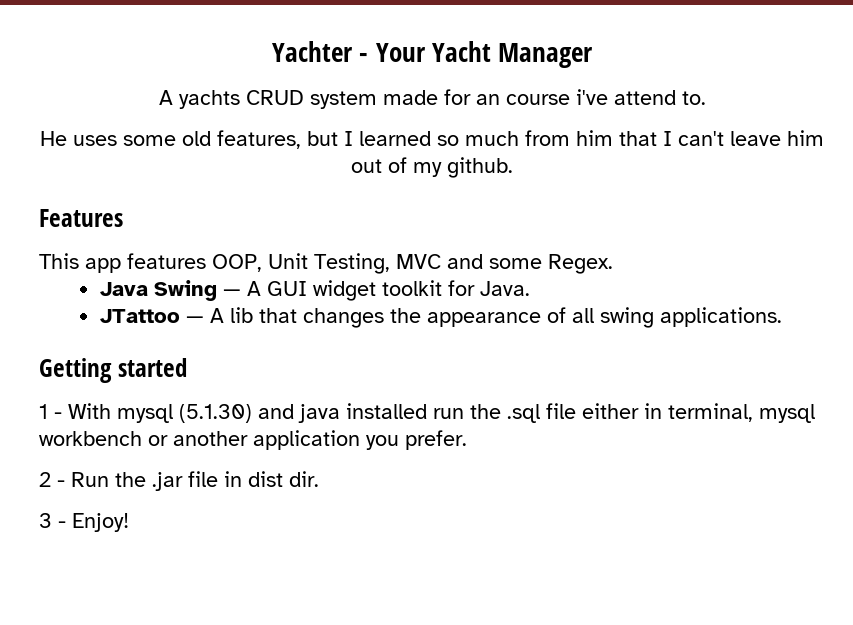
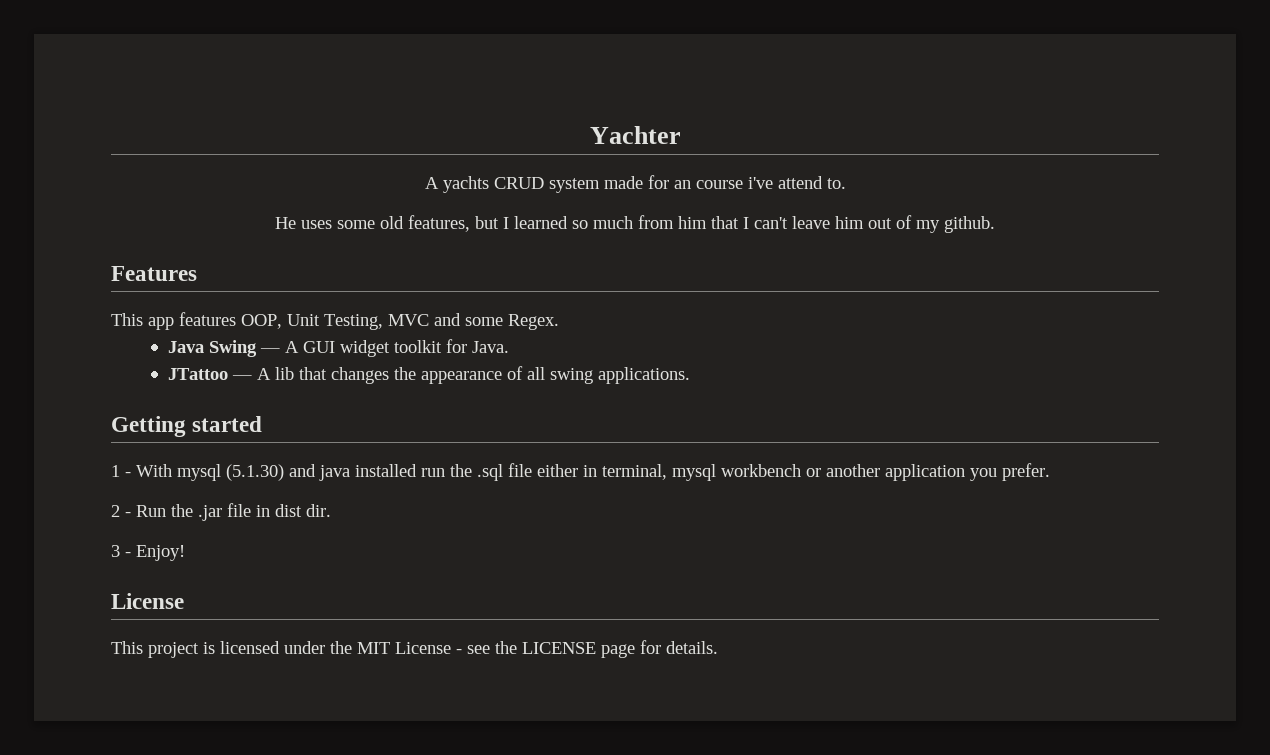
[359,41,593,68] - Your Yacht Manager -> (681, 135) none
(129, 522) none -> [111,593,184,609] [111,640,718,658] // License // This project is licensed under the MIT License - see the LICENSE page for details.

